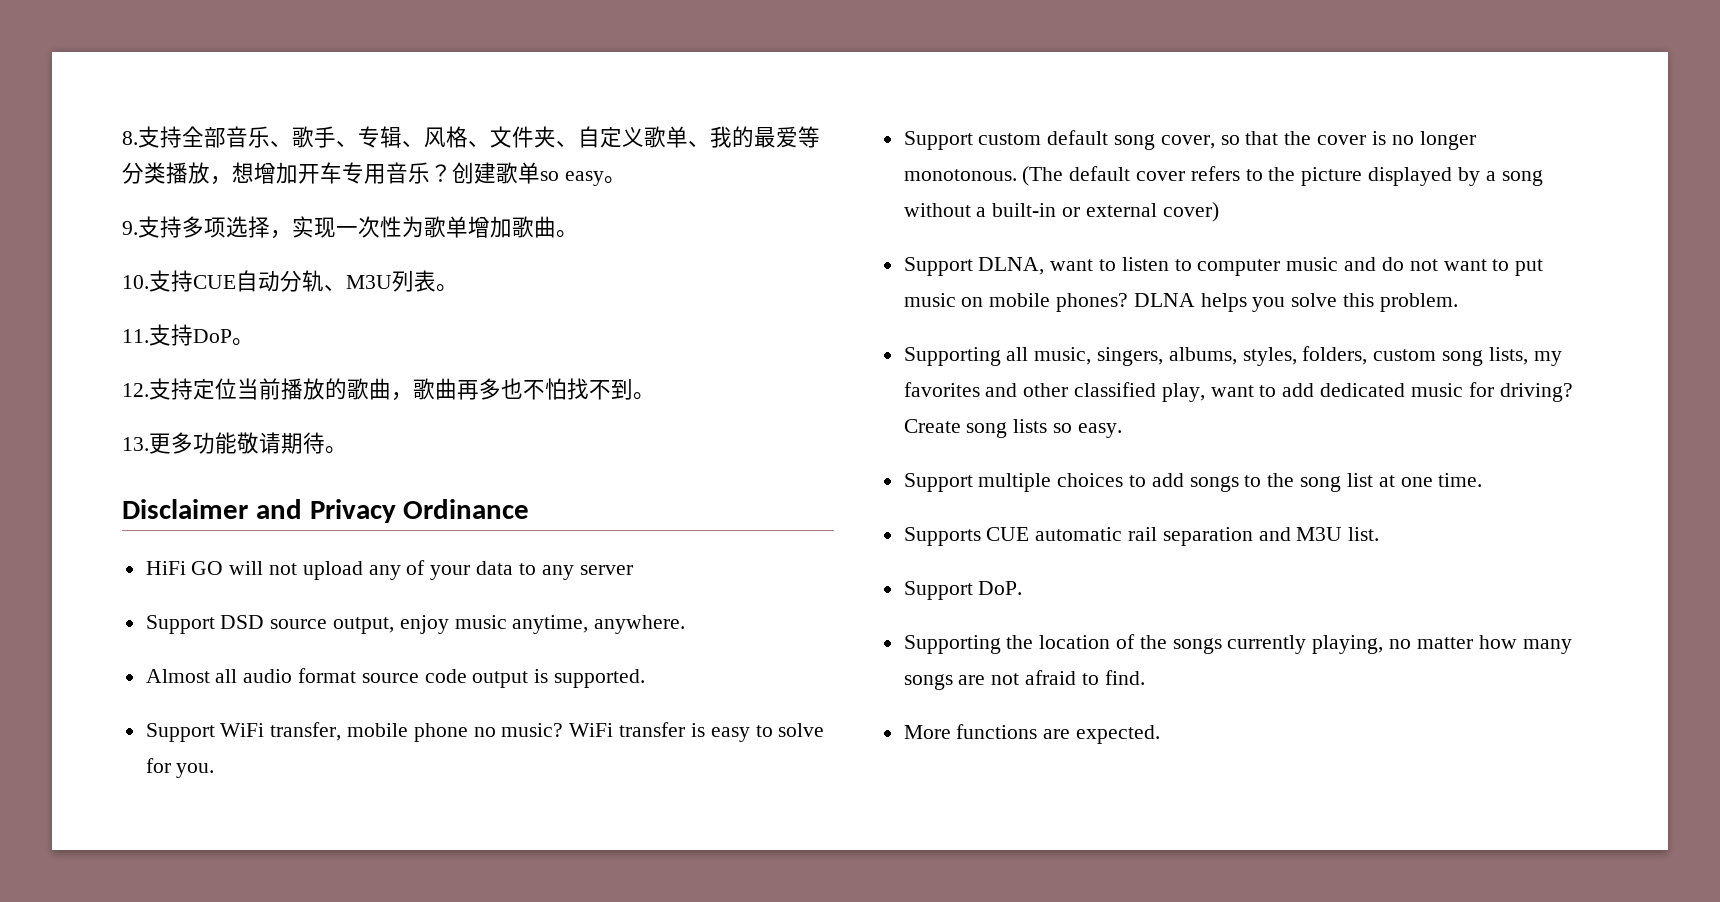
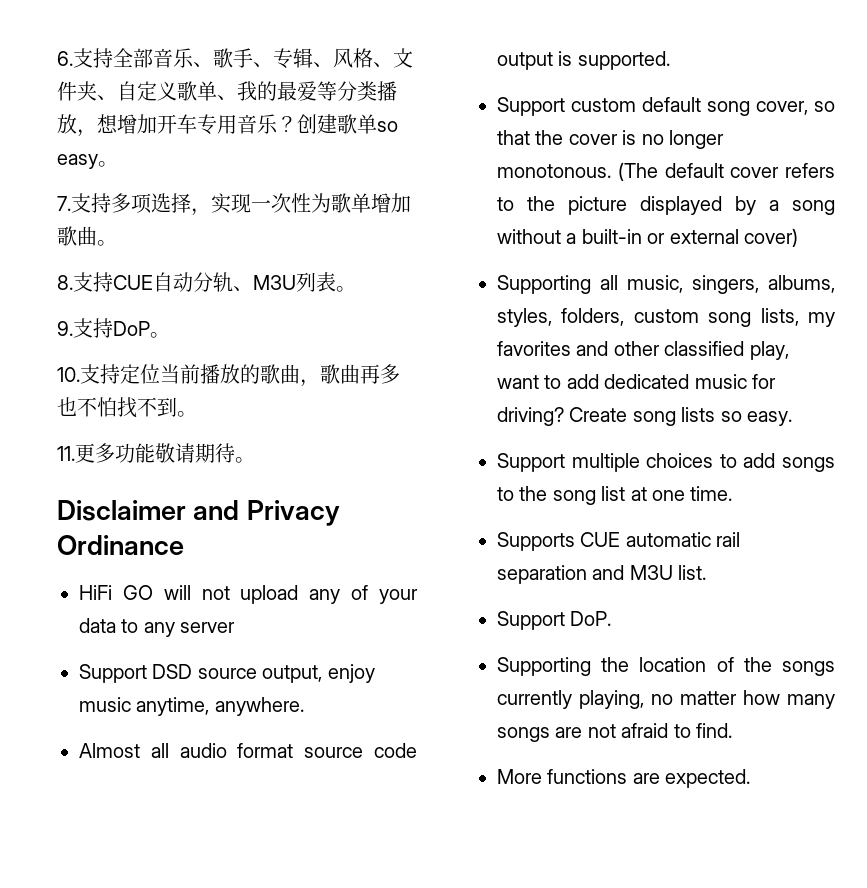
[122,131,138,145] 8. -> [57,51,73,66] 6.
[122,221,138,235] 9. -> [57,196,71,211] 7.
[122,275,149,289] 10. -> [57,275,73,290] 8.
[122,329,149,343] 11. -> [57,321,73,336] 9.
[122,383,149,397] 12. -> [57,367,80,382] 10.
[122,437,149,451] 13. -> [57,446,75,461] 11.
[145,722,825,742] [145,758,215,778] // Support WiFi transfer, mobile phone no music? WiFi transfer is easy to solve for you. -> (670, 60) none
[903,257,1544,276] [903,293,1458,312] // Support DLNA, want to listen to computer music and do not want to put music on mobile phones? DLNA helps you solve this problem. -> (798, 237) none

